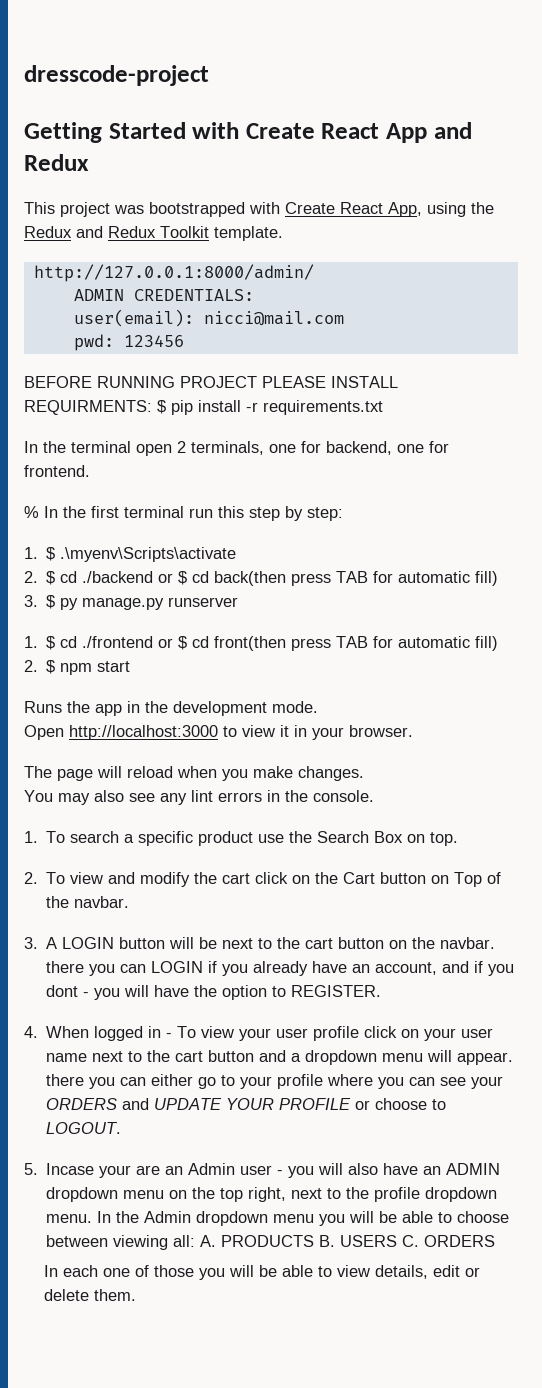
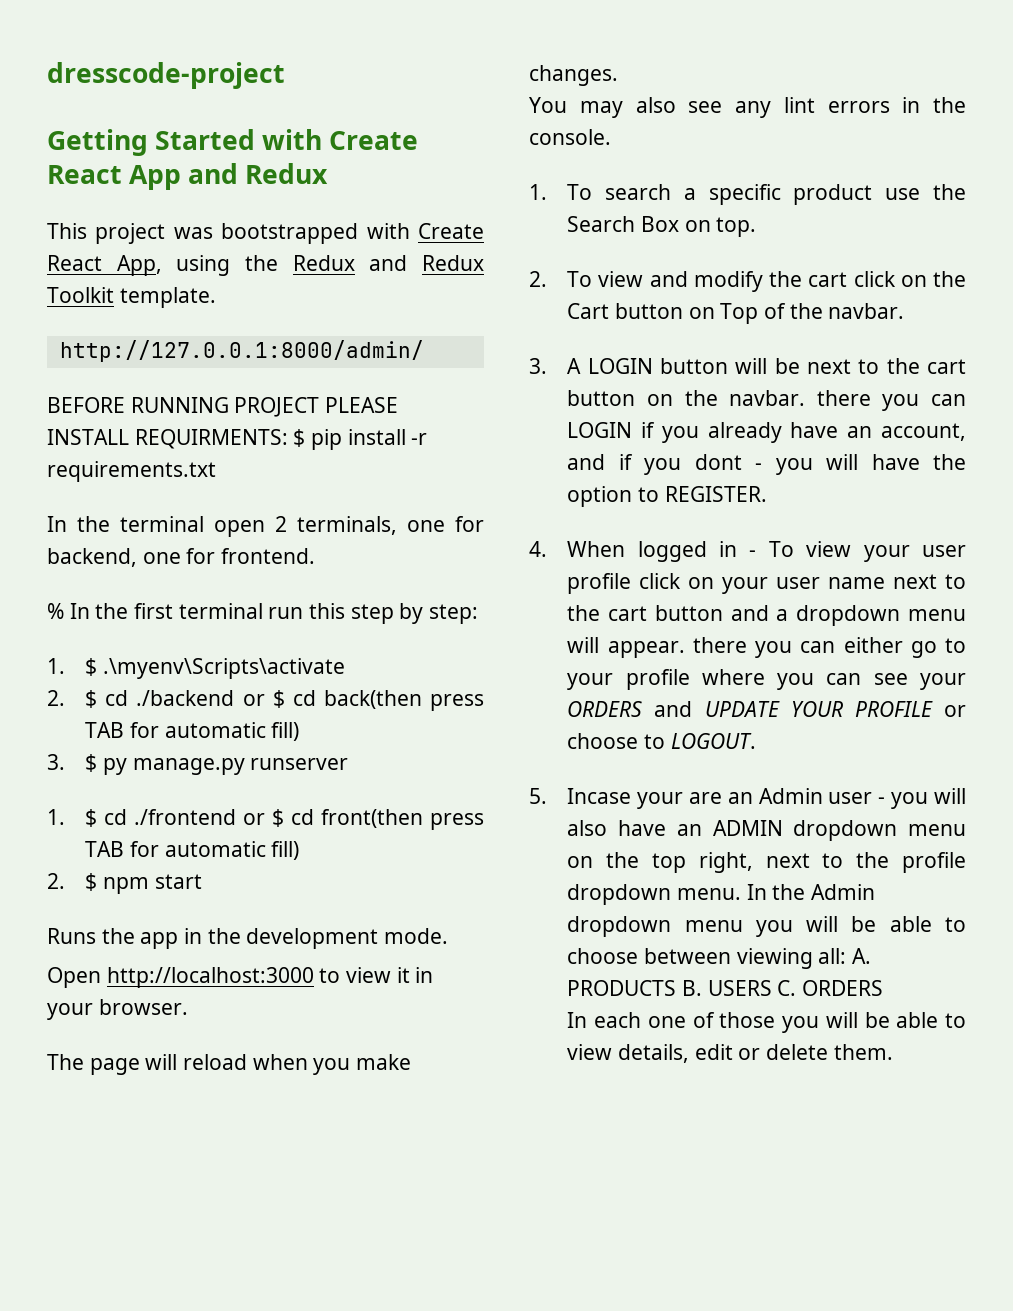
[73,289,254,301] [73,309,344,327] [73,334,184,351] // ADMIN CREDENTIALS: // user(email): nicci@mail.com // pwd: 123456 -> (424, 351) none

